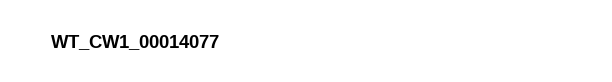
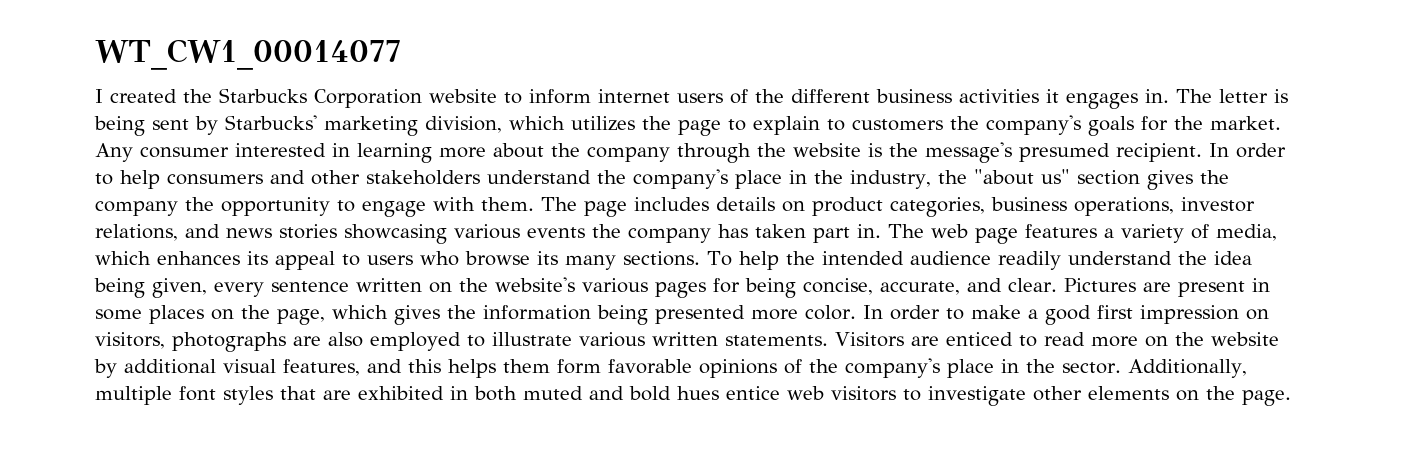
(219, 42) none -> [95,88,1288,109] [94,115,1281,136] [95,142,1286,163] [95,169,1229,190] [95,197,1255,217] [95,224,1277,244] [95,251,1252,270] [94,277,1270,298] [95,305,1269,325] [95,332,1279,352] [94,358,1247,378] [95,386,1291,406] // I created the Starbucks Corporation website to inform internet users of the different business activities it engages in. The letter is being sent by Starbucks' marketing division, which utilizes the page to explain to customers the company's goals for the market. Any consumer interested in learning more about the company through the website is the message's presumed recipient. In order to help consumers and other stakeholders understand the company's place in the industry, the "about us" section gives the company the opportunity to engage with them. The page includes details on product categories, business operations, investor relations, and news stories showcasing various events the company has taken part in. The web page features a variety of media, which enhances its appeal to users who browse its many sections. To help the intended audience readily understand the idea being given, every sentence written on the website's various pages for being concise, accurate, and clear. Pictures are present in some places on the page, which gives the information being presented more color. In order to make a good first impression on visitors, photographs are also employed to illustrate various written statements. Visitors are enticed to read more on the website by additional visual features, and this helps them form favorable opinions of the company's place in the sector. Additionally, multiple font styles that are exhibited in both muted and bold hues entice web visitors to investigate other elements on the page.

